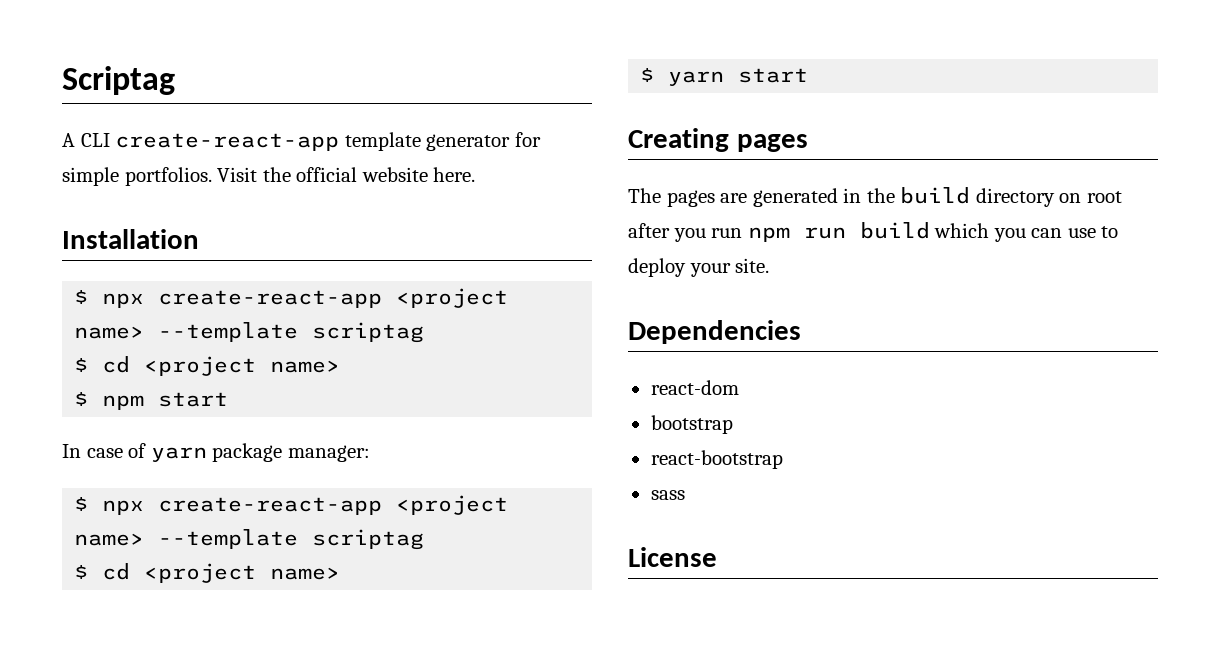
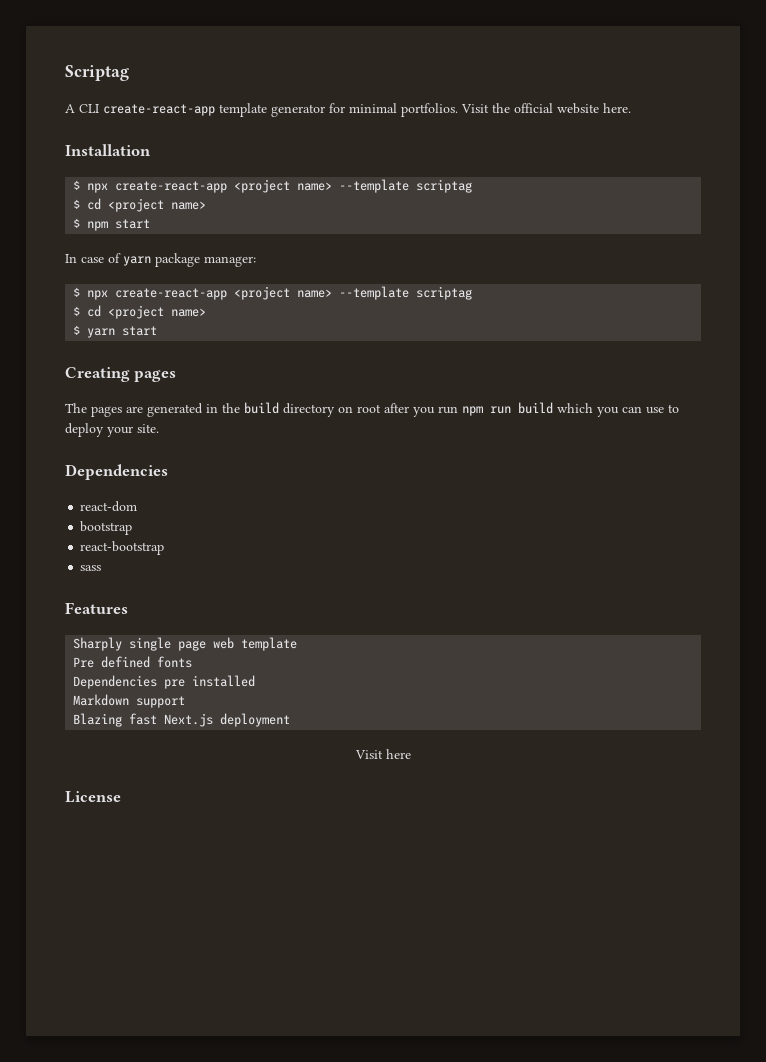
[62,167,119,186] simple -> [349,103,397,113] minimal
(685, 495) none -> [65,602,128,614] [73,637,298,651] [73,656,193,668] [73,675,256,689] [73,694,186,708] [73,713,291,727] [354,749,411,759] // Features // Sharply single page web template // Pre defined fonts // Dependencies pre installed // Markdown support // Blazing fast Next.js deployment // Visit here

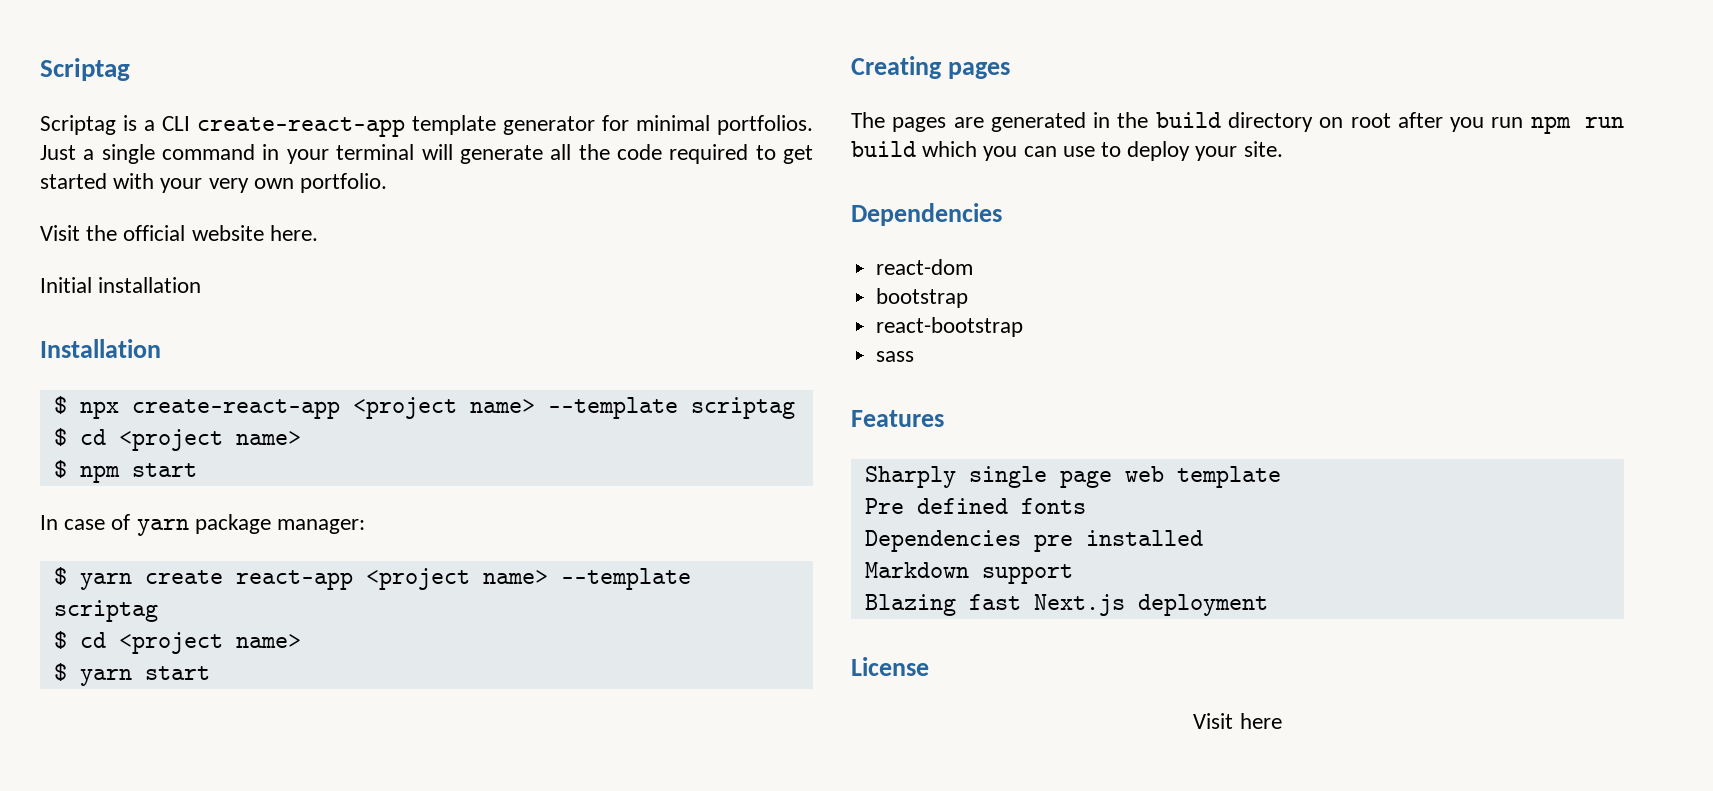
[65,104,75,113] A -> [40,115,155,135] Scriptag is a
(458, 110) none -> [40,144,813,164] [40,173,388,193] Just a single command in your terminal will generate all the code required to get started with your very own portfolio. //
(631, 108) none -> [40,277,202,293] // Initial installation
[87,288,228,300] npx create-react-app -> [79,570,353,590] yarn create react-app
(291, 720) none -> [851,657,929,676] // License
[65,791,121,803] // License -> (1282, 721) none

